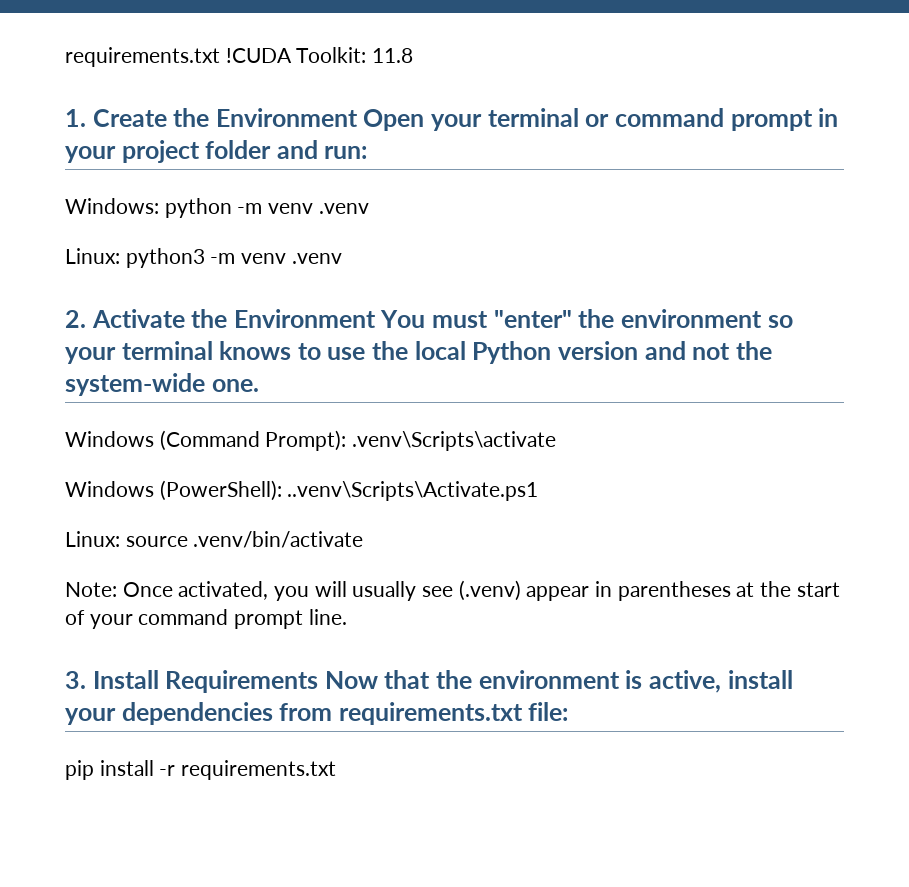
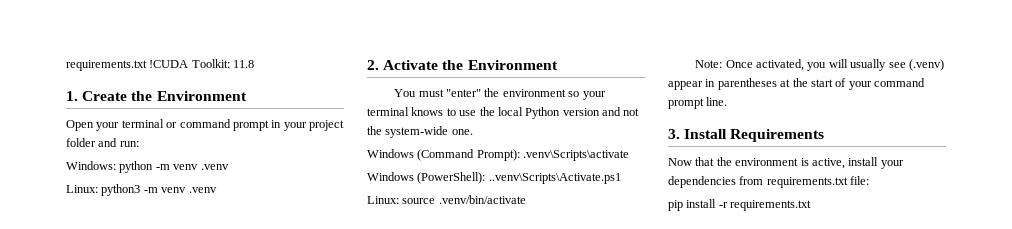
(358, 117) none -> (247, 96) //
(376, 318) none -> (558, 65) //
(319, 681) none -> (825, 135) //

